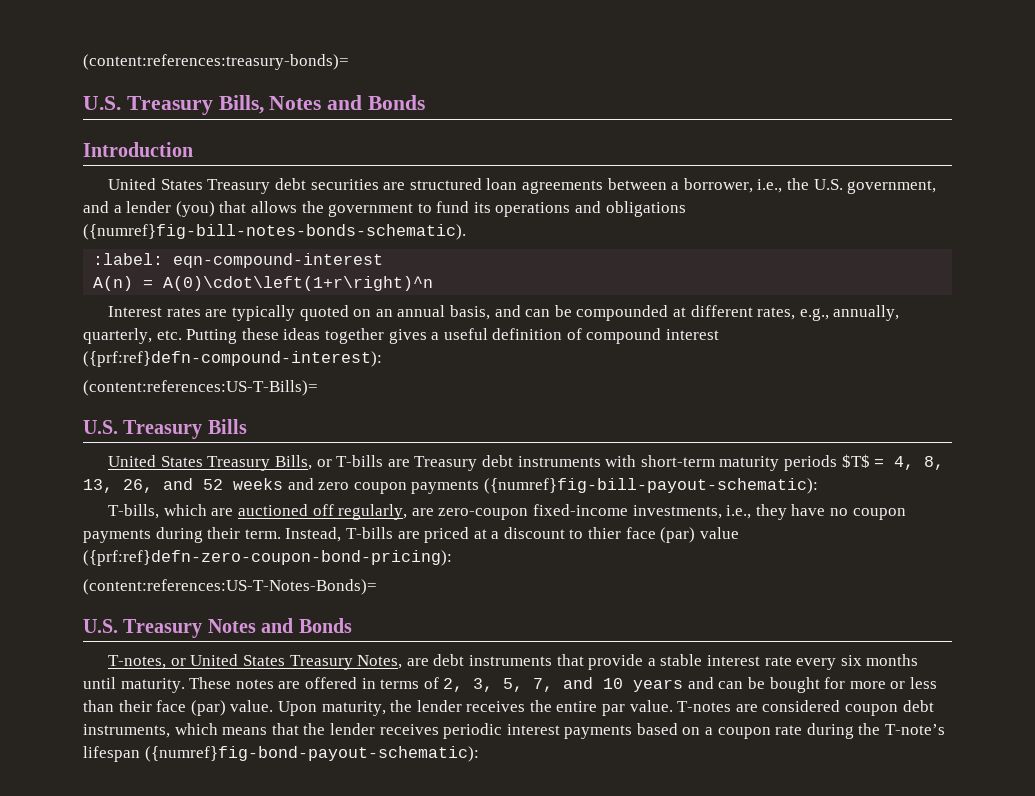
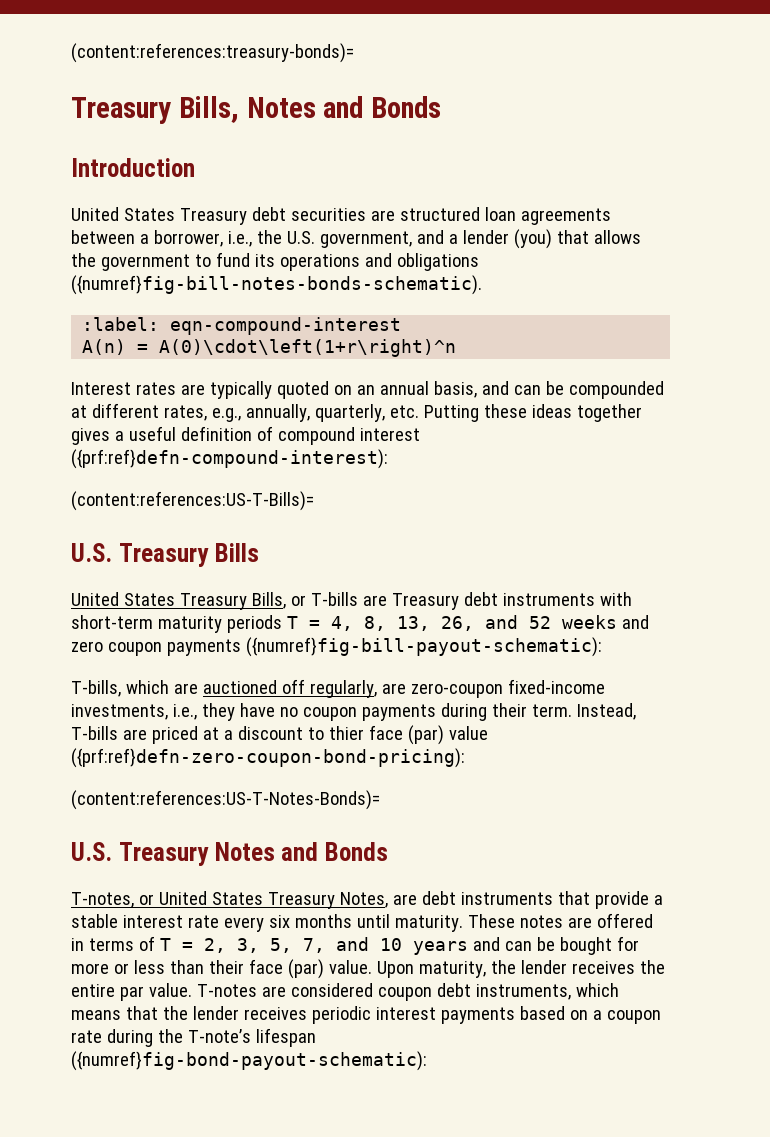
[83,96,121,110] U.S. -> (354, 53) none
[841,454,870,468] $T$ -> [286,616,298,629] T
(439, 683) none -> [159,938,193,951] T =

